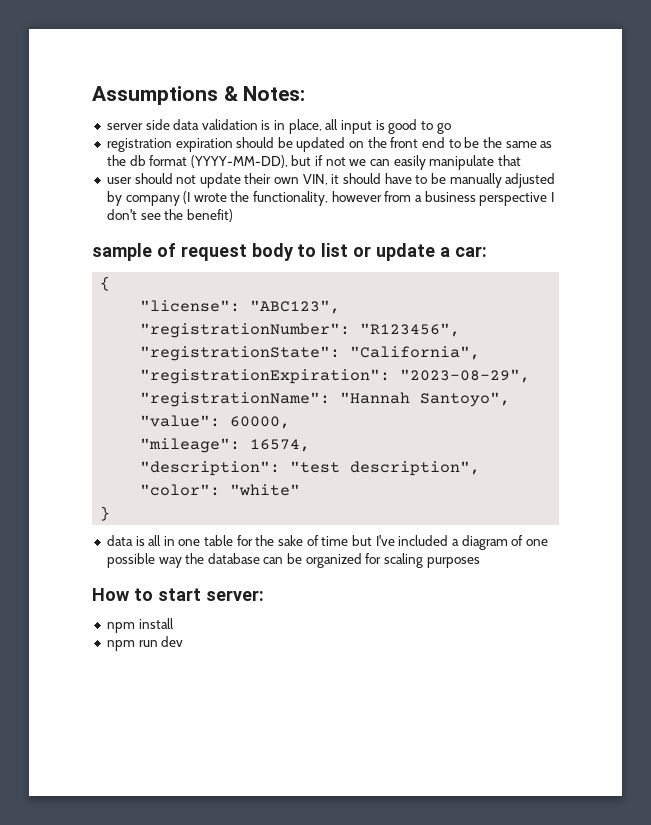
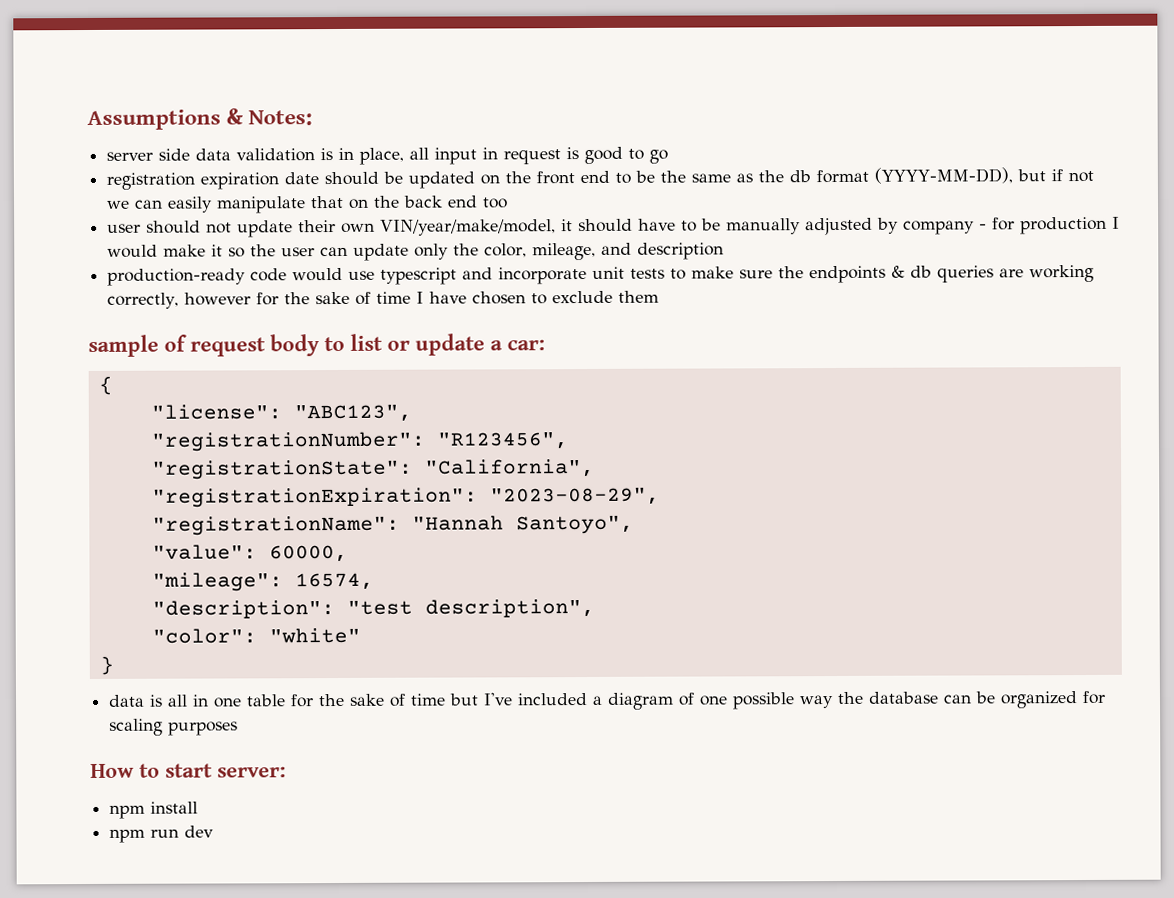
(373, 127) none -> [482,147,562,165] in request
(233, 145) none -> [284,172,320,185] date
(521, 160) none -> [348,195,509,209] on the back end too
[302,174,328,185] VIN, -> [380,219,557,236] VIN/year/make/model,
[183,191,554,206] [106,209,233,222] (I wrote the functionality, however from a business perspective I don't see the benefit) -> [979,216,1121,235] [107,242,725,261] [107,264,1095,286] [107,290,660,309] - for production I would make it so the user can update only the color, mileage, and description // production-ready code would use typescript and incorporate unit tests to make sure the endpoints & db queries are working correctly, however for the sake of time I have chosen to exclude them

